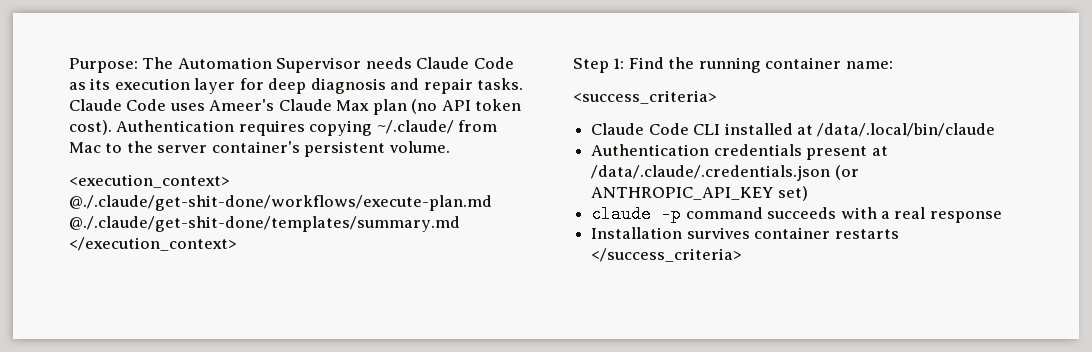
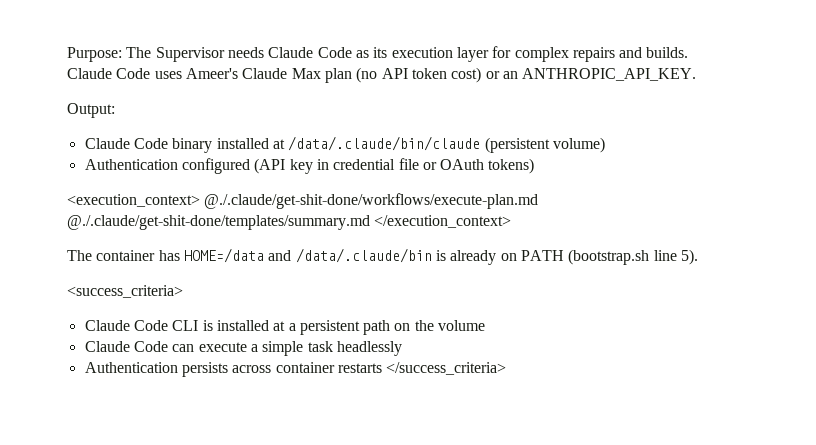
[177,57,272,69] Automation -> (152, 52) none
[268,78,524,94] deep diagnosis and repair tasks. -> [514,47,689,62] complex repairs and builds.
[69,120,498,136] [69,141,450,157] [69,174,230,188] [69,195,492,211] [69,216,460,232] [69,237,237,251] [573,57,893,73] cost). Authentication requires copying ~/.claude/ from Mac to the server container's persistent volume. // <execution_context> @./.claude/get-shit-done/workflows/execute-plan.md @./.claude/get-shit-done/templates/summary.md </execution_context> // Step 1: Find the running container name: -> [451,67,697,83] [67,103,115,118] [84,136,605,153] [84,158,535,174] [67,193,539,209] [67,215,512,230] [67,248,698,265] cost) or an ANTHROPIC_API_KEY. // Output: // Claude Code binary installed at /data/.claude/bin/claude (persistent volume) // Authentication configured (API key in credential file or OAuth tokens) // <execution_context> @./.claude/get-shit-done/workflows/execute-plan.md @./.claude/get-shit-done/templates/summary.md </execution_context> // The container has HOME=/data and /data/.claude/bin is already on PATH (bootstrap.sh line 5).
[724,123,996,137] [591,144,888,160] [591,165,859,181] [591,186,808,201] [591,205,1002,223] [591,227,750,239] installed at /data/.local/bin/claude // Authentication credentials present at /data/.claude/.credentials.json (or ANTHROPIC_API_KEY set) // claude -p command succeeds with a real response // Installation survives -> [202,320,486,335] [84,341,402,356] [84,362,272,377] is installed at a persistent path on the volume // Claude Code can execute a simple task headlessly // Authentication persists across

